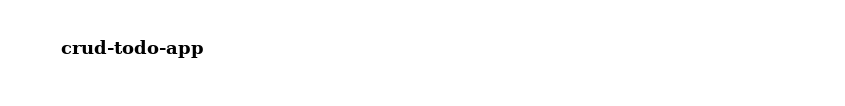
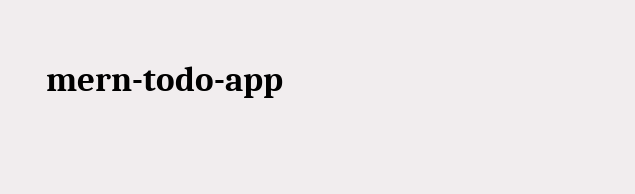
[61,40,204,58] crud-todo-app -> [46,66,283,98] mern-todo-app

